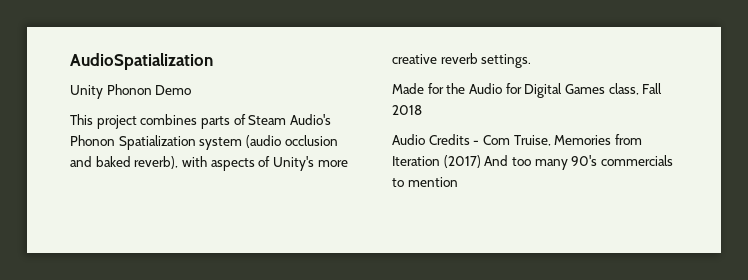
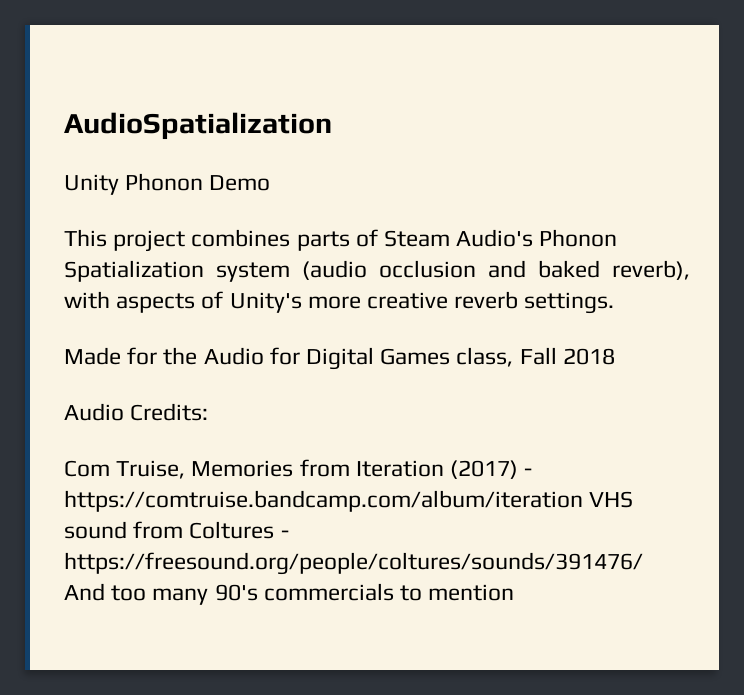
[428,134,480,145] Credits - -> [130,403,209,421] Credits: //
(481, 161) none -> [524,468,533,476] [64,490,634,512] [64,521,289,539] [64,552,643,575] - https://comtruise.bandcamp.com/album/iteration VHS sound from Coltures - https://freesound.org/people/coltures/sounds/391476/

